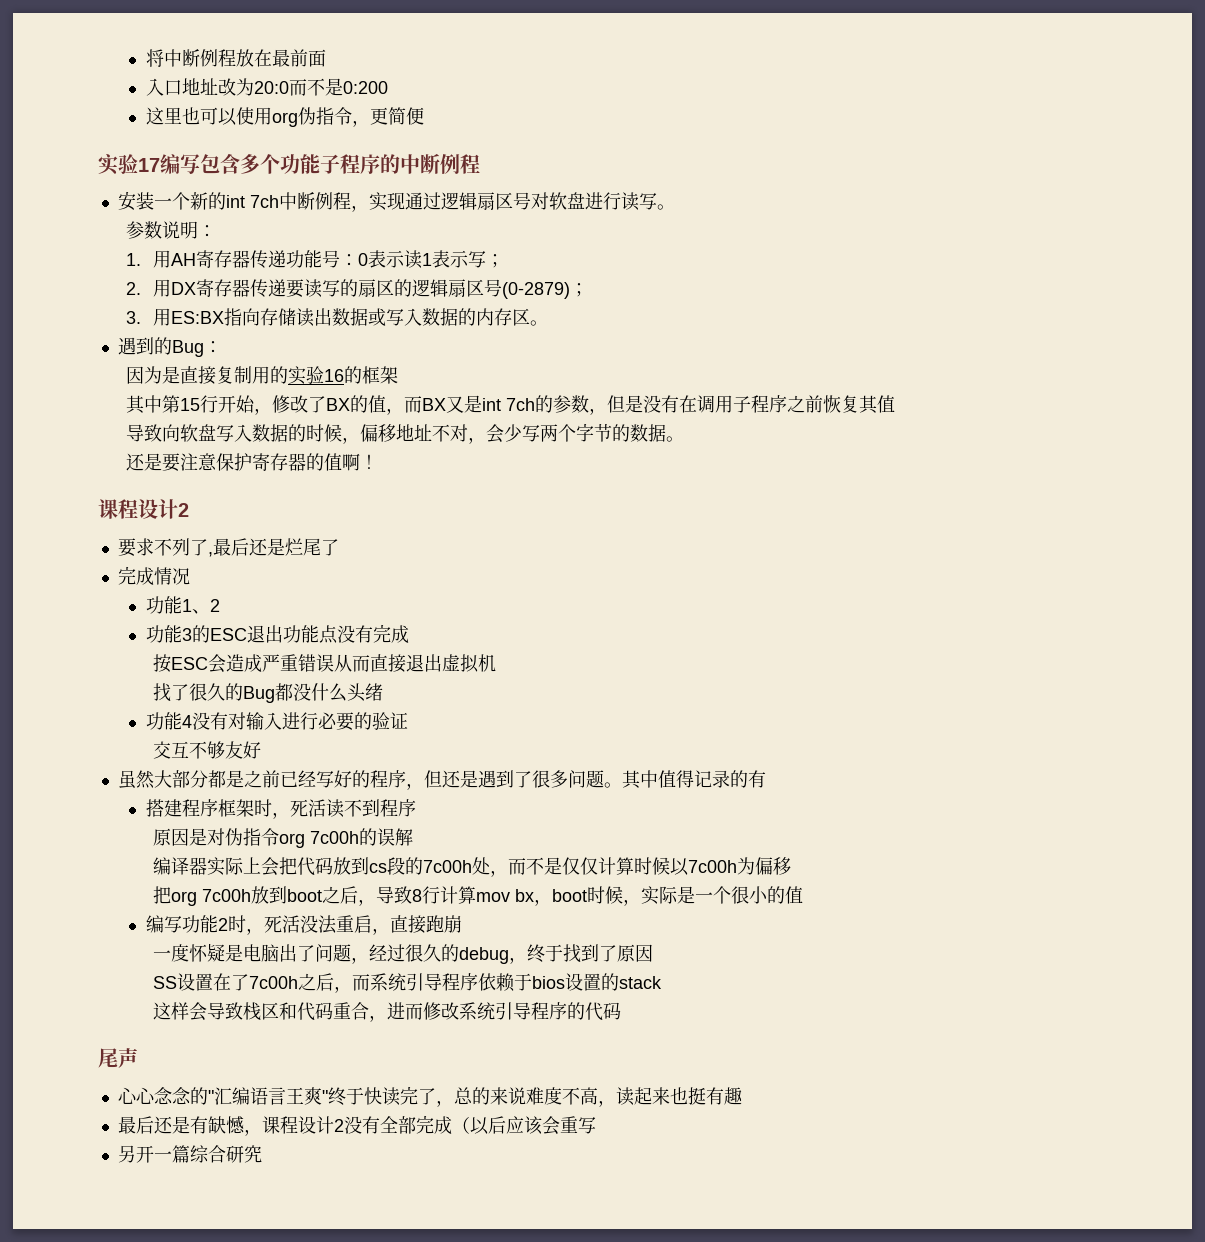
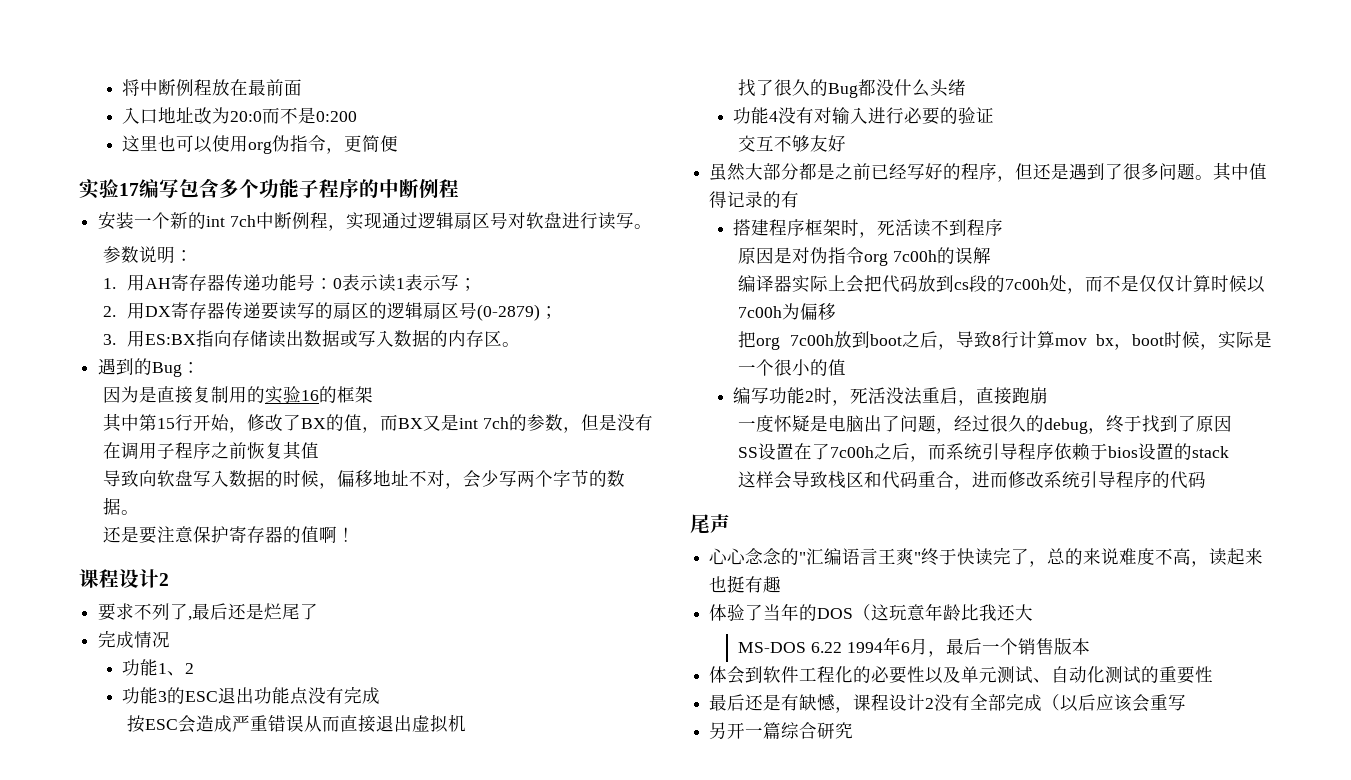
(742, 1096) none -> [709,603,1034,622] [738,637,1090,657] [709,666,1214,684] // 体验了当年的DOS（这玩意年龄比我还大 // MS-DOS 6.22 1994年6月，最后一个销售版本 // 体会到软件工程化的必要性以及单元测试、自动化测试的重要性

